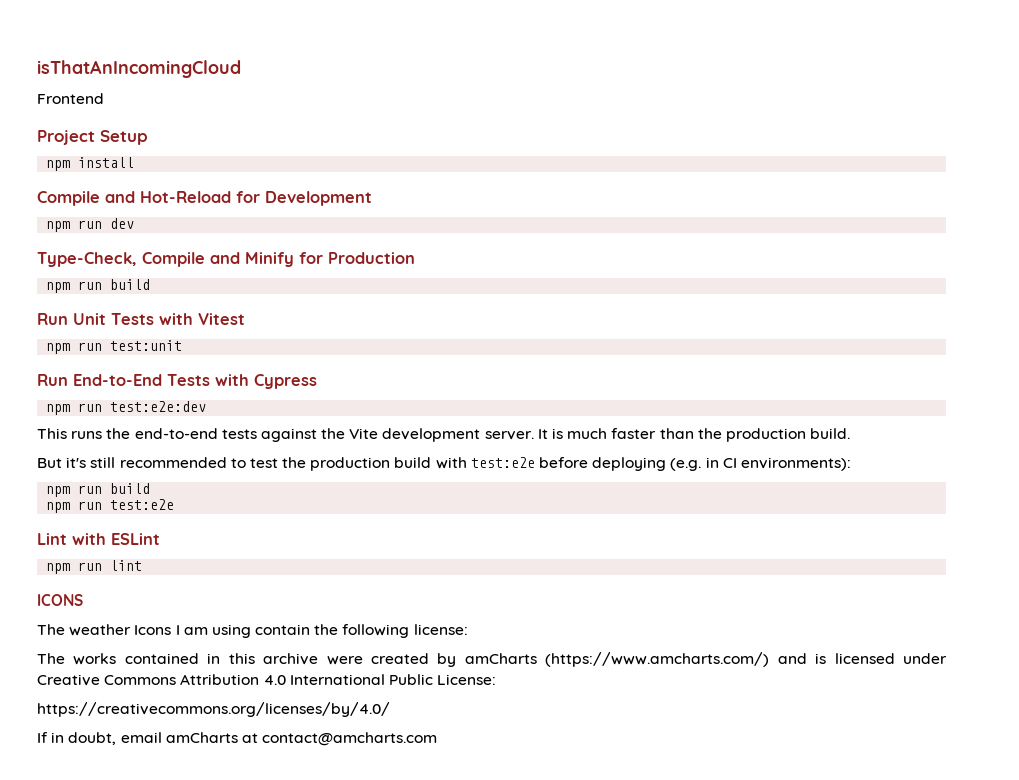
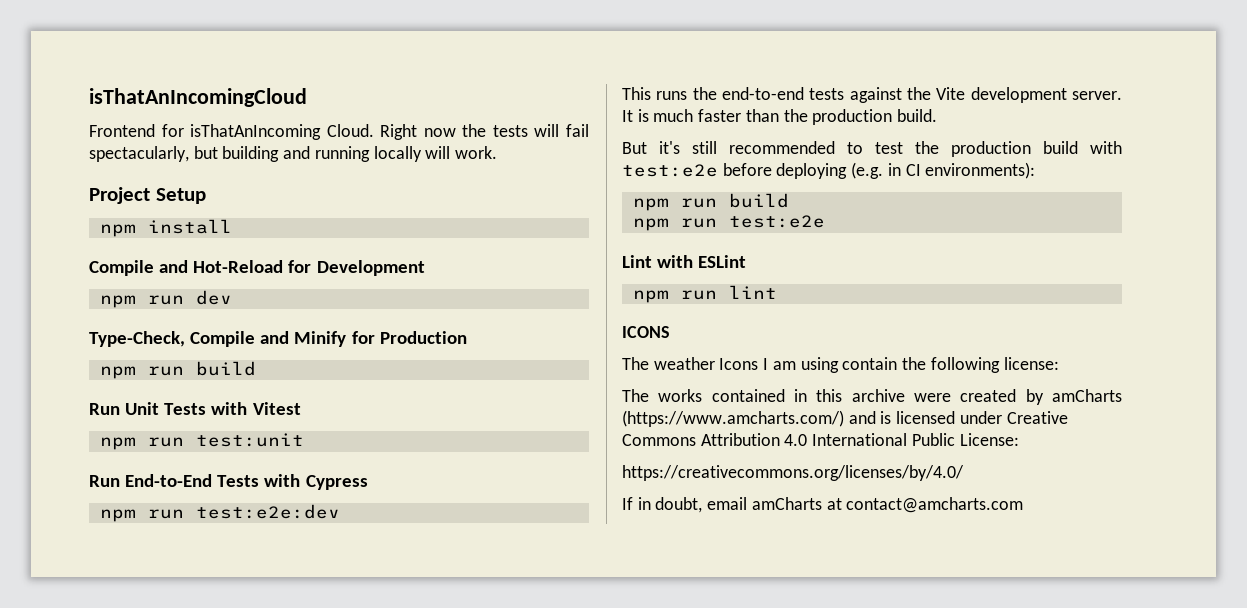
(104, 98) none -> [161,124,589,140] [89,146,498,162] for isThatAnIncoming Cloud. Right now the tests will fail spectacularly, but building and running locally will work.

